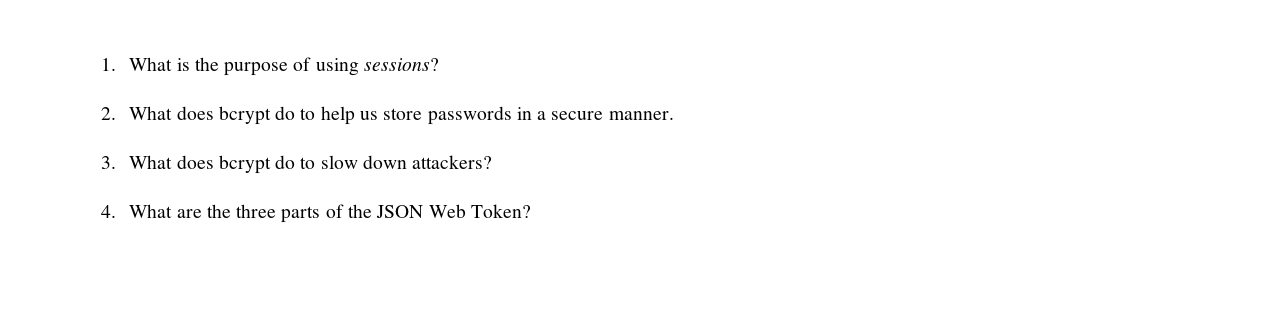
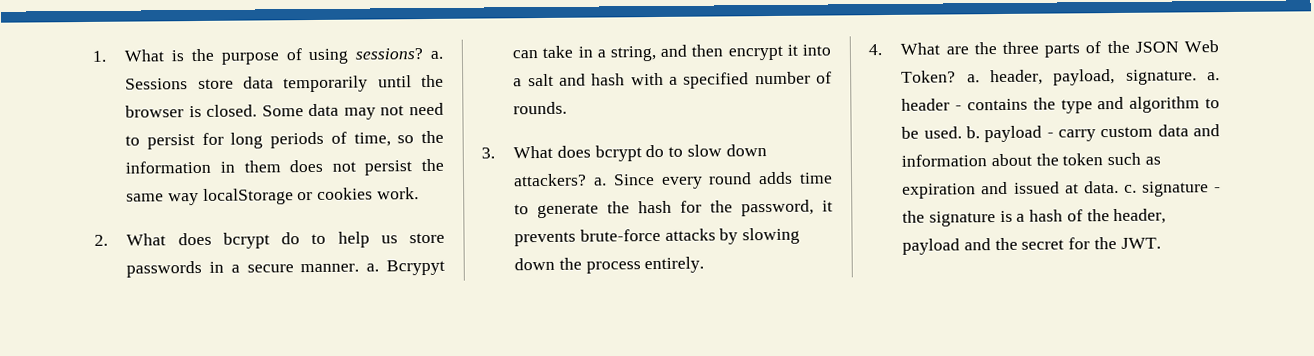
(439, 64) none -> [430,50,444,59] [125,74,444,93] [125,102,444,120] [125,130,444,150] [125,158,444,176] [126,187,419,206] a. Sessions store data temporarily until the browser is closed. Some data may not need to persist for long periods of time, so the information in them does not persist the same way localStorage or cookies work.
(674, 115) none -> [366,259,445,276] [512,44,831,62] [513,71,832,89] [513,101,568,115] a. Bcrypyt can take in a string, and then encrypt it into a salt and hash with a specified number of rounds.
(493, 162) none -> [593,171,833,189] [514,199,833,219] [514,227,801,247] [514,256,705,274] a. Since every round adds time to generate the hash for the password, it prevents brute-force attacks by slowing down the process entirely.
(531, 211) none -> [966,68,1220,86] [901,96,1220,114] [901,124,1220,143] [901,152,1161,167] [902,180,1221,199] [902,208,1167,227] [902,236,1161,255] a. header, payload, signature. a. header - contains the type and algorithm to be used. b. payload - carry custom data and information about the token such as expiration and issued at data. c. signature - the signature is a hash of the header, payload and the secret for the JWT.

